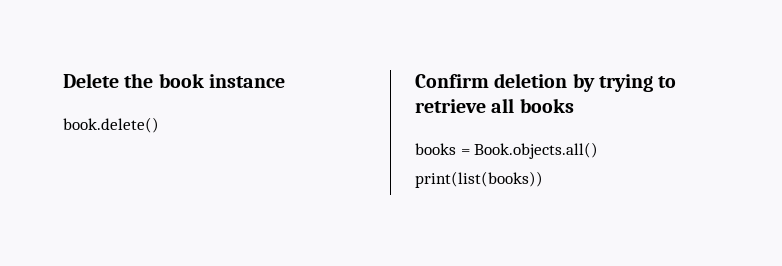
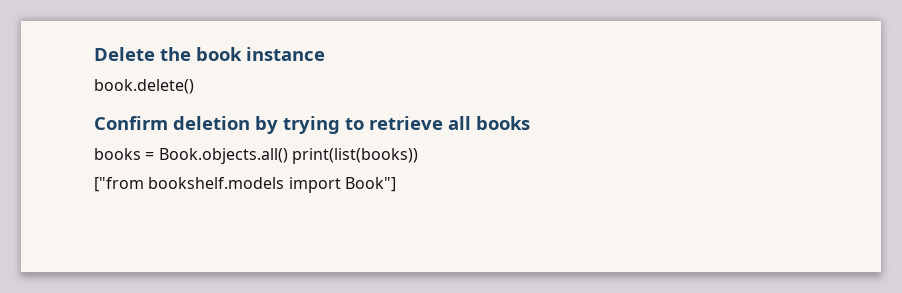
(543, 179) none -> [94,177,396,193] // ["from bookshelf.models import Book"]

